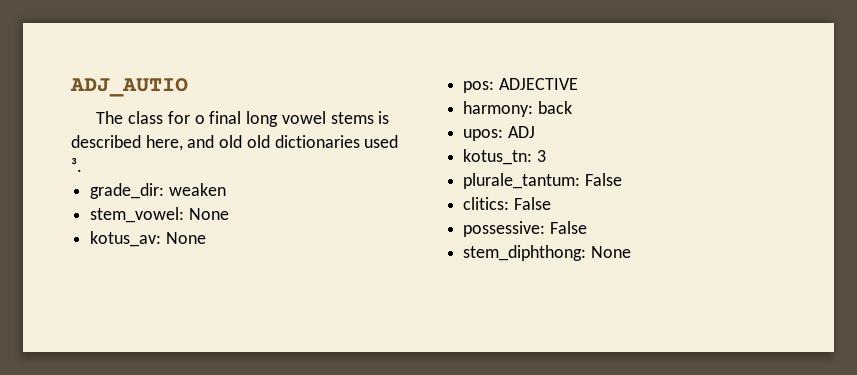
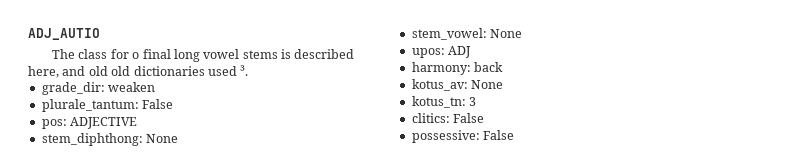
[90,207,229,223] [90,231,206,247] [463,78,578,93] [463,101,572,117] [463,126,535,141] stem_vowel: None // kotus_av: None // pos: ADJECTIVE // harmony: back // upos: ADJ -> [41,99,174,112] [41,117,138,129] [41,133,179,146] [411,28,523,40] [411,46,472,58] [411,62,504,75] [411,79,504,91] plurale_tantum: False // pos: ADJECTIVE // stem_diphthong: None // stem_vowel: None // upos: ADJ // harmony: back // kotus_av: None
[463,173,622,189] // plurale_tantum: False -> (477, 101) none
[463,245,631,261] // stem_diphthong: None -> (515, 135) none

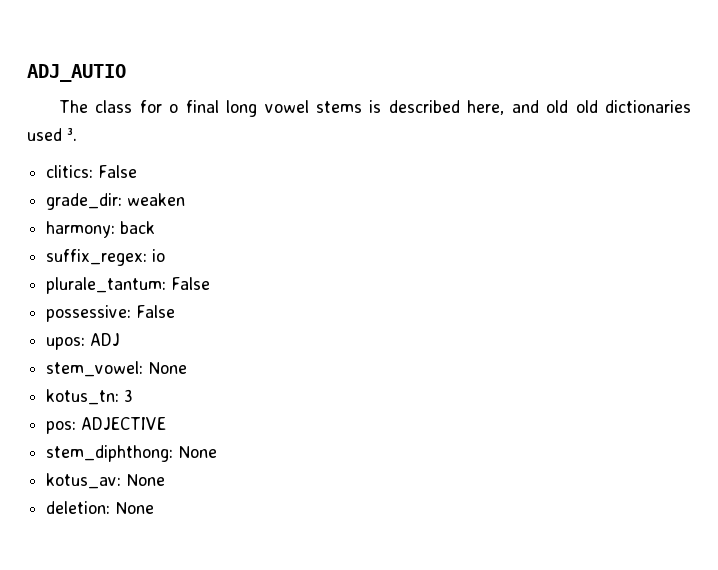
(249, 70) none -> [46,165,138,178] // clitics: False
[41,99,174,112] [41,117,138,129] [41,133,179,146] [411,28,523,40] [411,46,472,58] [411,62,504,75] [411,79,504,91] [411,96,477,108] [411,113,485,123] [411,130,515,143] plurale_tantum: False // pos: ADJECTIVE // stem_diphthong: None // stem_vowel: None // upos: ADJ // harmony: back // kotus_av: None // kotus_tn: 3 // clitics: False // possessive: False -> [46,221,156,238] [46,249,166,266] [46,277,211,294] [46,305,176,322] [46,333,121,350] [46,361,188,377] [46,389,134,405] [46,417,167,434] [46,445,218,462] [46,473,166,489] [46,501,155,514] harmony: back // suffix_regex: io // plurale_tantum: False // possessive: False // upos: ADJ // stem_vowel: None // kotus_tn: 3 // pos: ADJECTIVE // stem_diphthong: None // kotus_av: None // deletion: None

